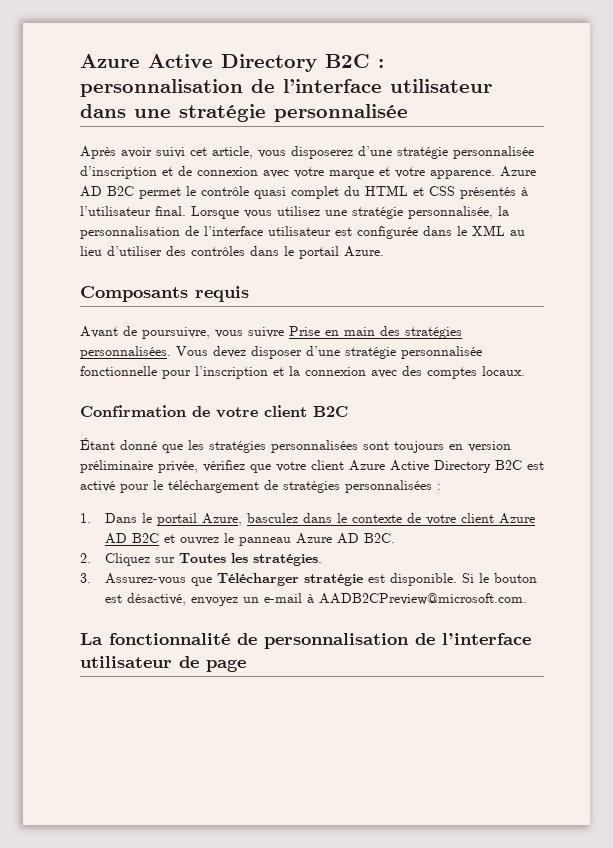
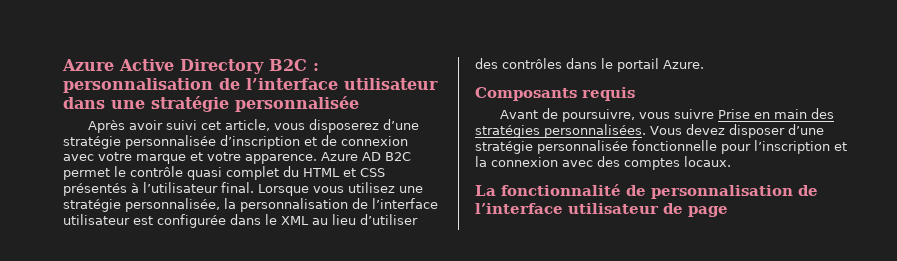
[80,405,348,418] [80,438,511,453] [80,460,544,473] [80,480,441,493] [80,513,535,526] [104,533,395,546] [80,553,322,566] [80,573,537,586] [104,593,527,606] // Confirmation de votre client B2C // Étant donné que les stratégies personnalisées sont toujours en version préliminaire privée, vérifiez que votre client Azure Active Directory B2C est activé pour le téléchargement de stratégies personnalisées : // 1. Dans le portail Azure, basculez dans le contexte de votre client Azure AD B2C et ouvrez le panneau Azure AD B2C. // 2. Cliquez sur Toutes les stratégies. // 3. Assurez-vous que Télécharger stratégie est disponible. Si le bouton est désactivé, envoyez un e-mail à AADB2CPreview@microsoft.com. -> (731, 161) none

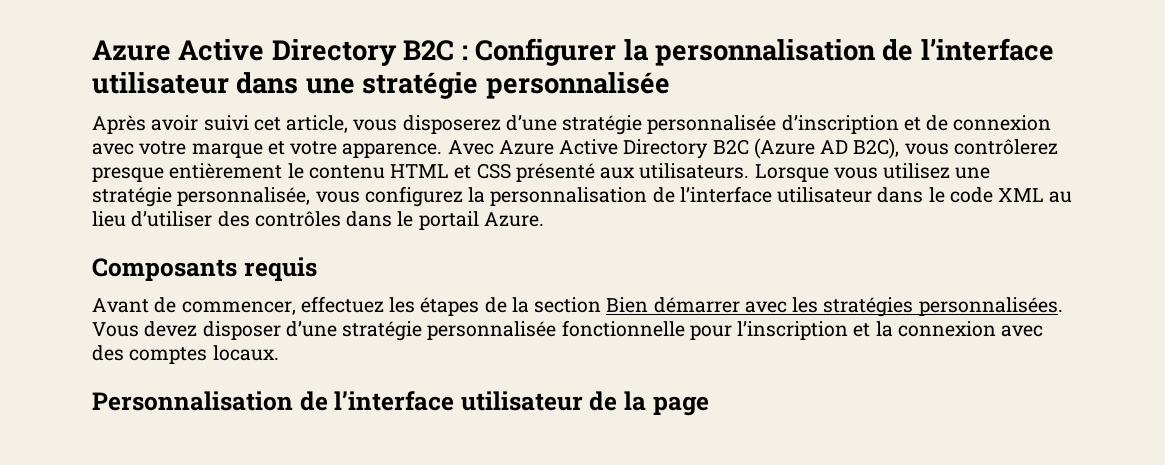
(319, 67) none -> [475,38,648,66] Configurer la
[321,152,411,161] [63,166,385,180] [63,182,254,196] Azure AD B2C permet le contrôle quasi complet du HTML et CSS présentés à l’utilisateur final. -> [447,138,1058,159] [92,163,750,182] Avec Azure Active Directory B2C (Azure AD B2C), vous contrôlerez presque entièrement le contenu HTML et CSS présenté aux utilisateurs.
[224,198,438,212] [63,214,277,228] la personnalisation de l’interface utilisateur est configurée dans le -> [315,186,993,207] vous configurez la personnalisation de l’interface utilisateur dans le code
[561,108,834,122] poursuivre, vous suivre Prise en main des -> [181,296,819,316] commencer, effectuez les étapes de la section Bien démarrer avec les
[475,184,793,199] La fonctionnalité de personnalisation -> [92,391,293,411] Personnalisation
(683, 208) none -> [624,391,647,411] la

